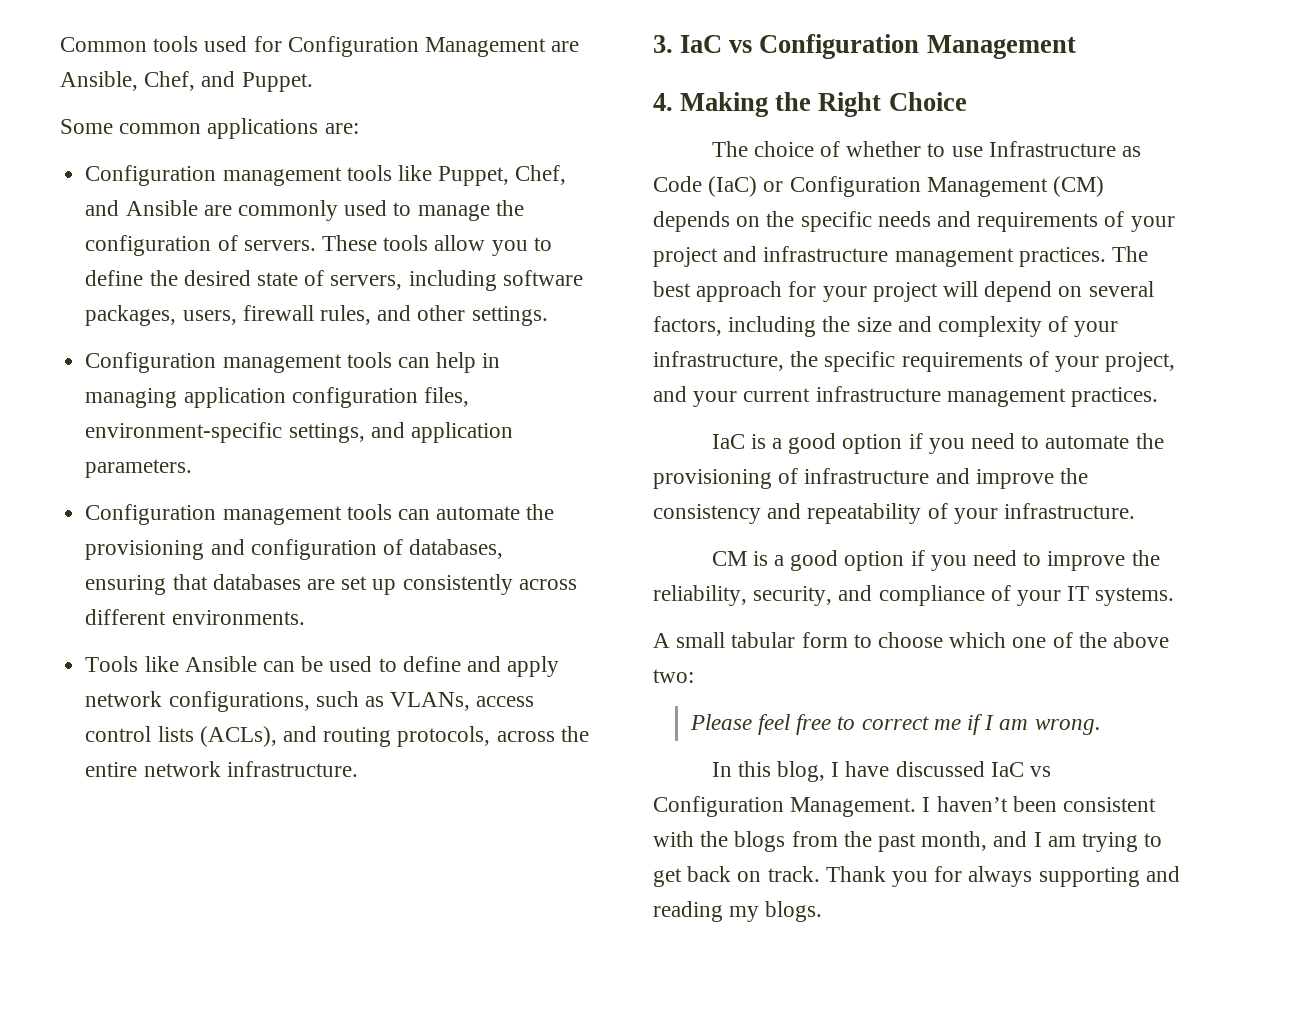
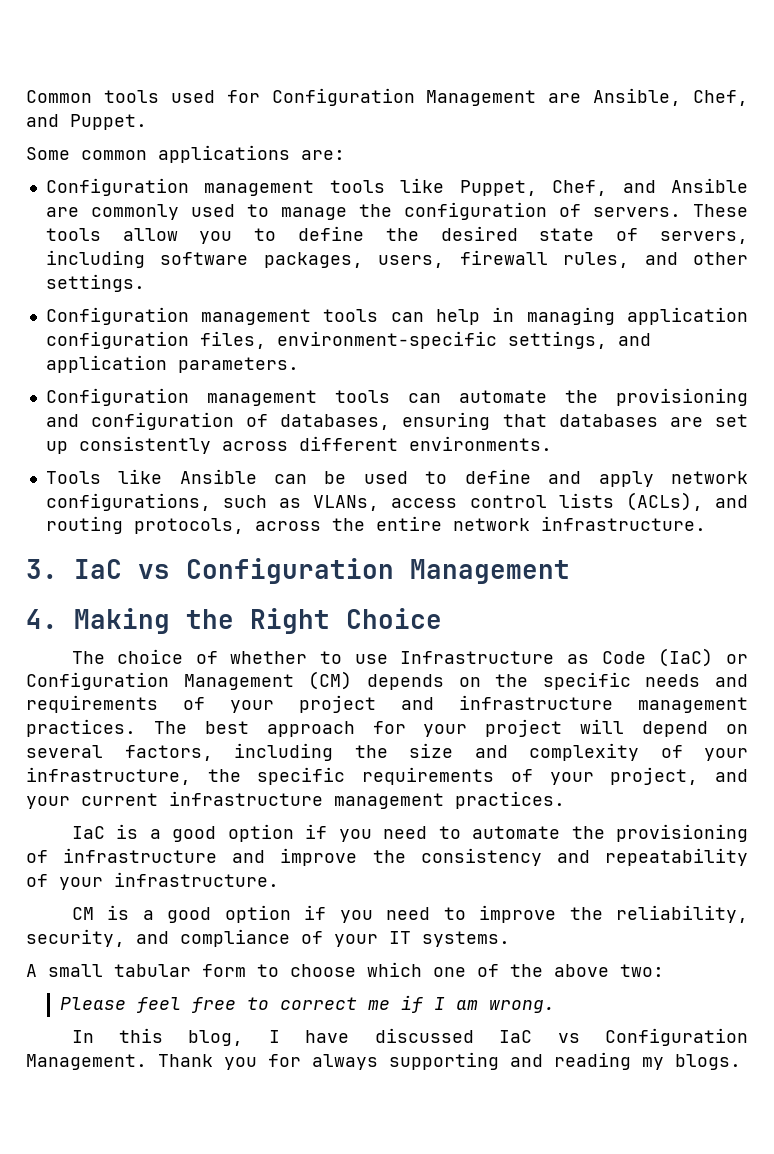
[922,796,1157,812] [653,831,1163,852] [653,866,820,887] I haven’t been consistent with the blogs from the past month, and I am trying to get back on track. -> (147, 1062) none

